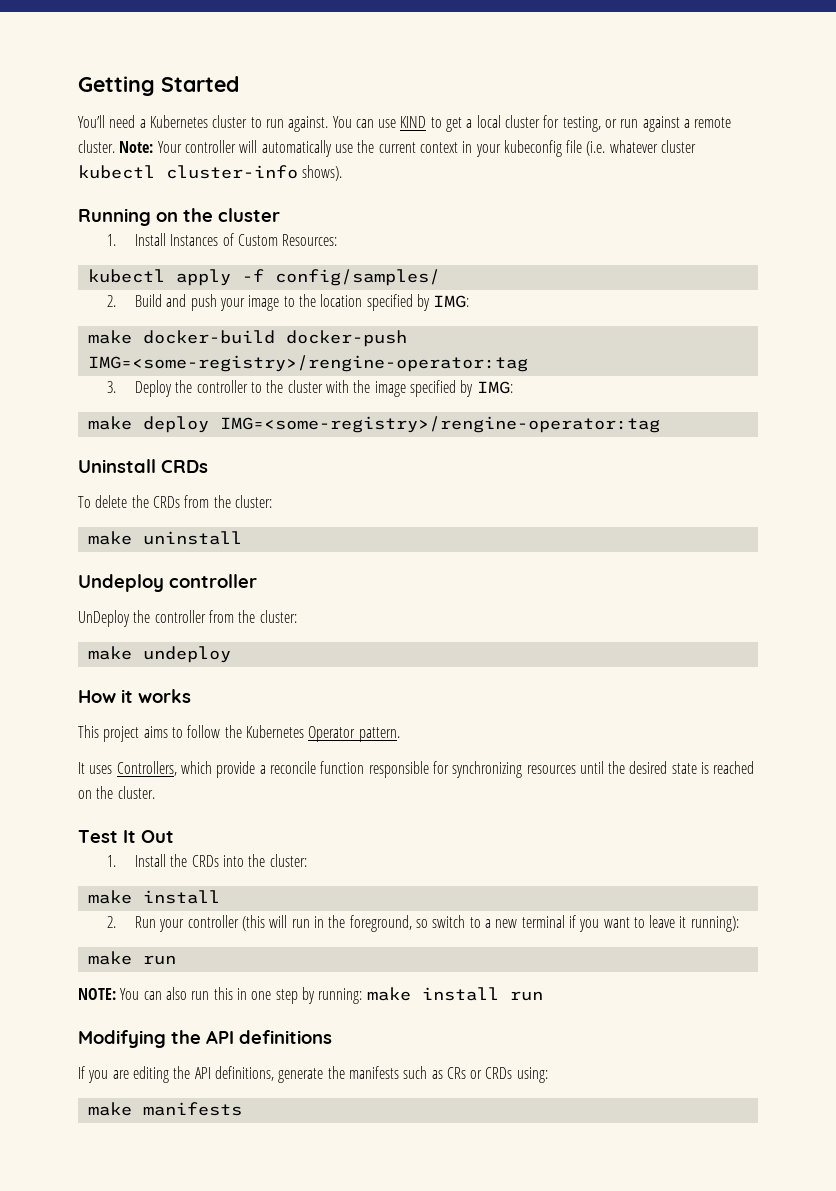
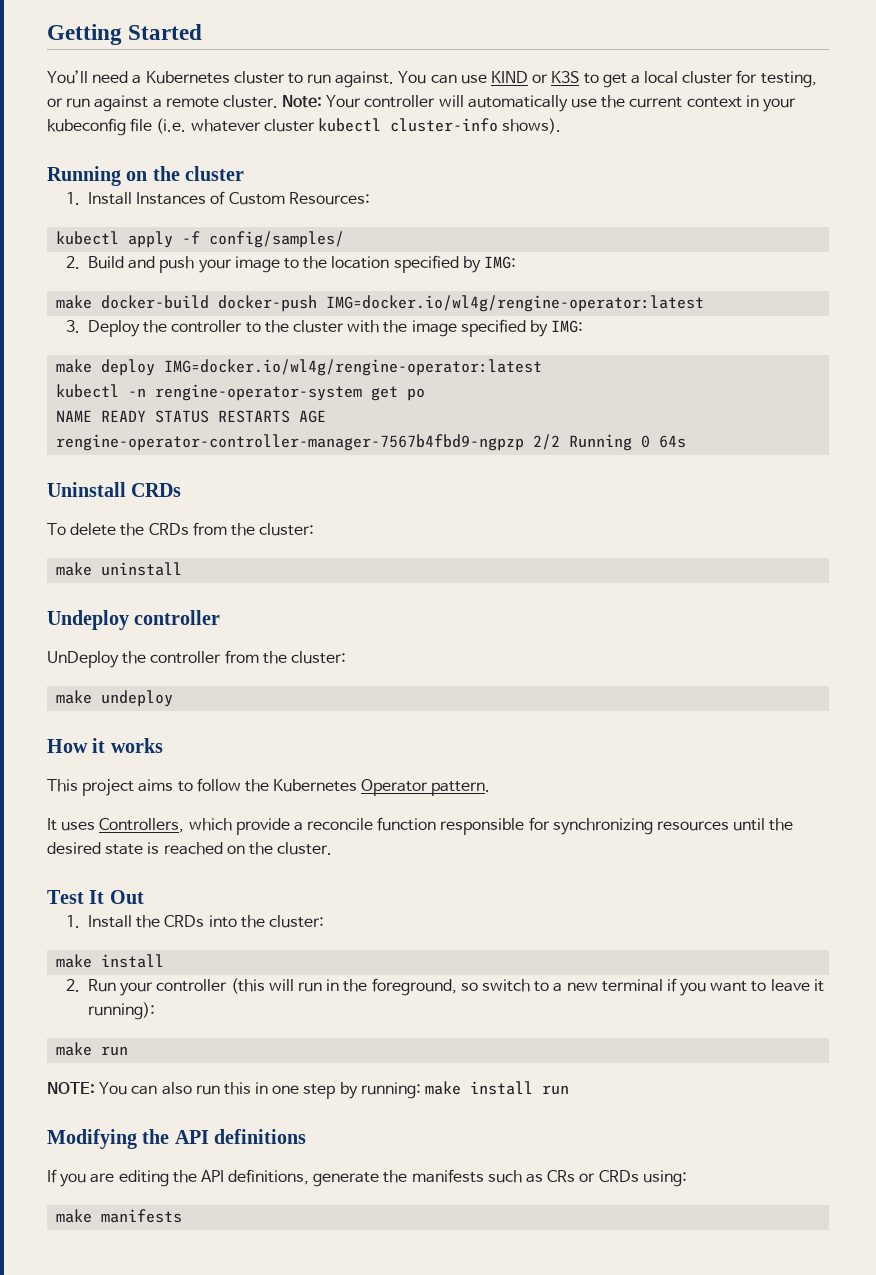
(427, 122) none -> [532,71,580,83] or K3S
[87,355,528,372] IMG=<some-registry>/rengine-operator:tag -> [326,295,705,312] IMG=docker.io/wl4g/rengine-operator:latest
[219,416,660,433] IMG=<some-registry>/rengine-operator:tag -> [164,359,543,376] [56,384,426,401] [56,410,327,423] [56,434,687,451] IMG=docker.io/wl4g/rengine-operator:latest // kubectl -n rengine-operator-system get po // NAME READY STATUS RESTARTS AGE // rengine-operator-controller-manager-7567b4fbd9-ngpzp 2/2 Running 0 64s

